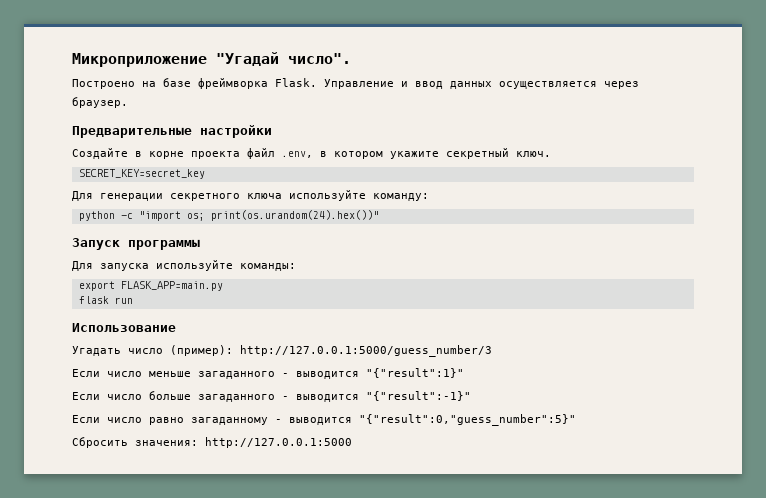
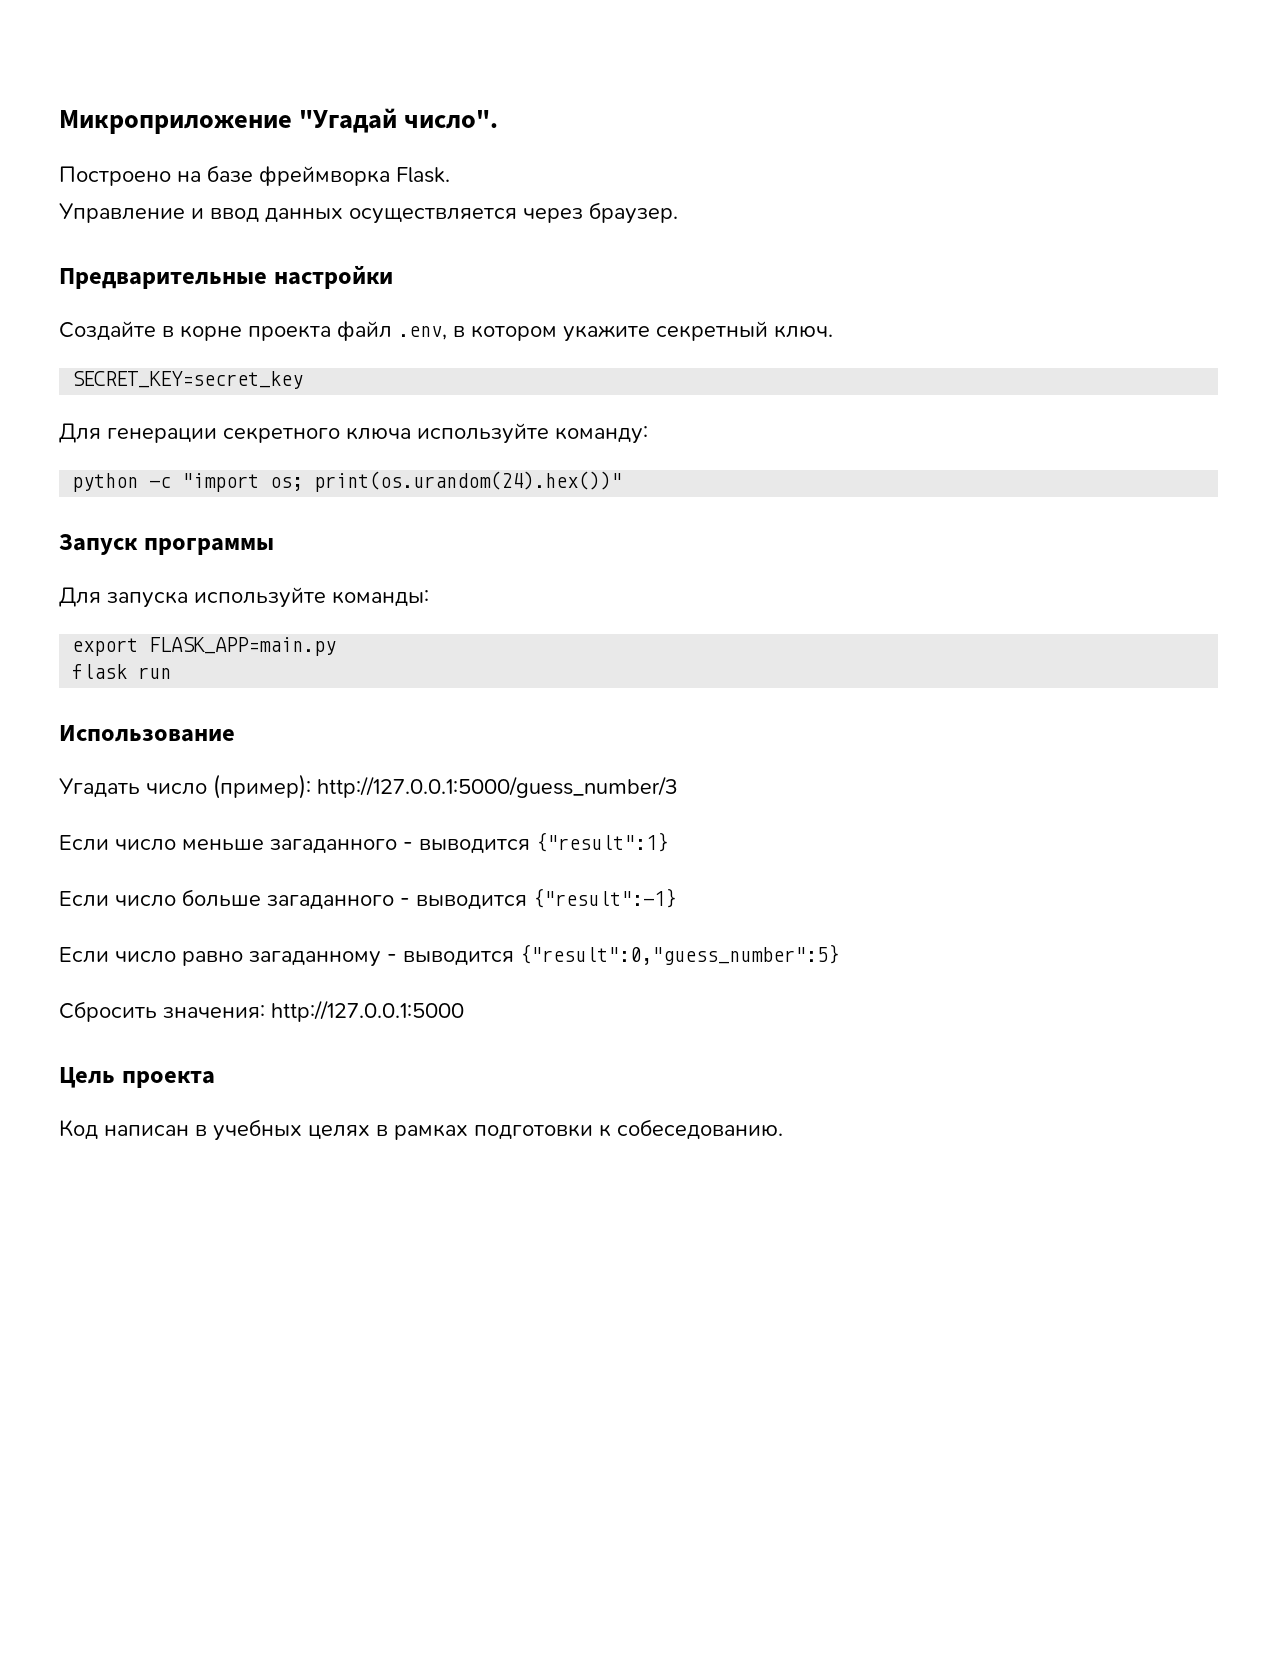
(317, 82) none -> (450, 175) //
[366,368,464,378] "{"result":1}" -> [536,832,668,852] {"result":1}
[366,391,471,401] "{"result":-1}" -> [533,888,676,908] {"result":-1}
[359,414,576,426] "{"result":0,"guess_number":5}" -> [520,944,839,965] {"result":0,"guess_number":5}
(352, 442) none -> [59,1067,215,1088] [59,1119,783,1141] // Цель проекта // Код написан в учебных целях в рамках подготовки к собеседованию.

